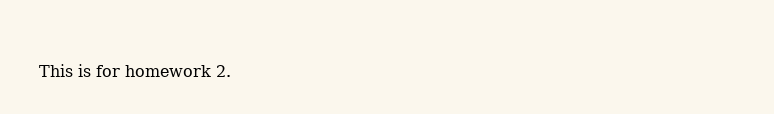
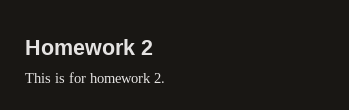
(39, 70) none -> [25,39,153,55] Homework 2 //

